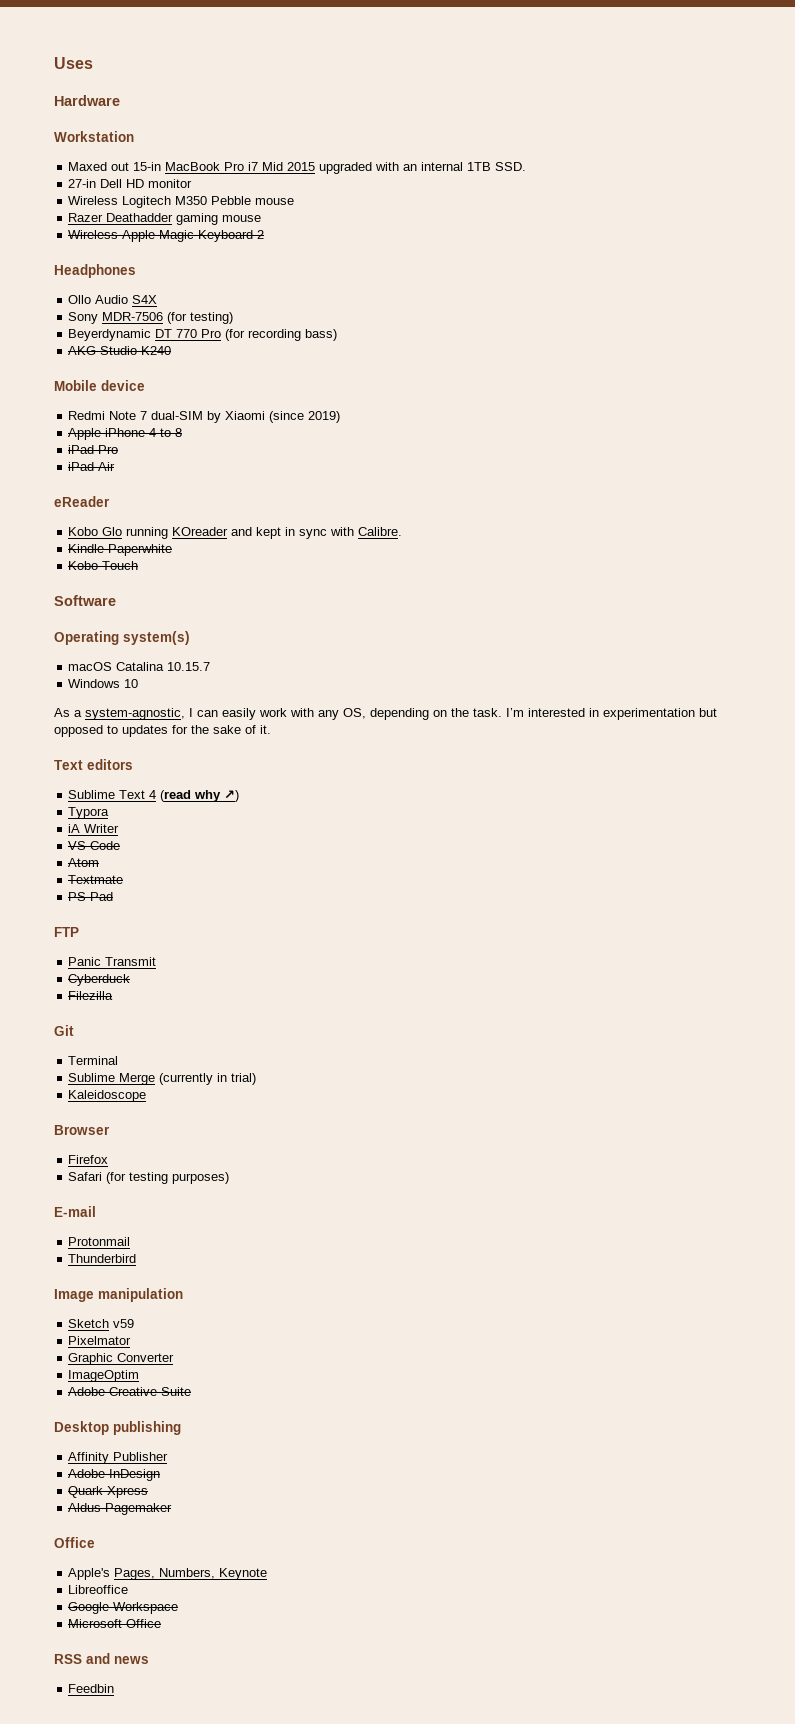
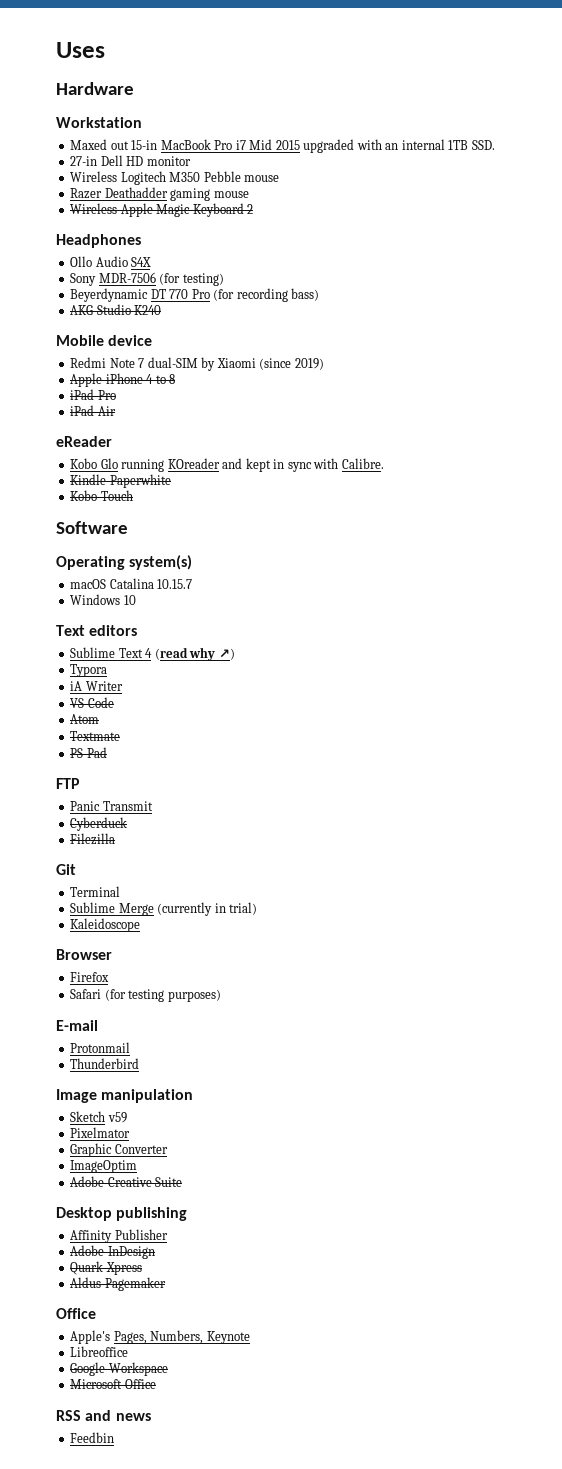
[54,708,717,720] [54,725,271,737] // As a system-agnostic, I can easily work with any OS, depending on the task. I’m interested in experimentation but opposed to updates for the sake of it. -> (136, 600) none

